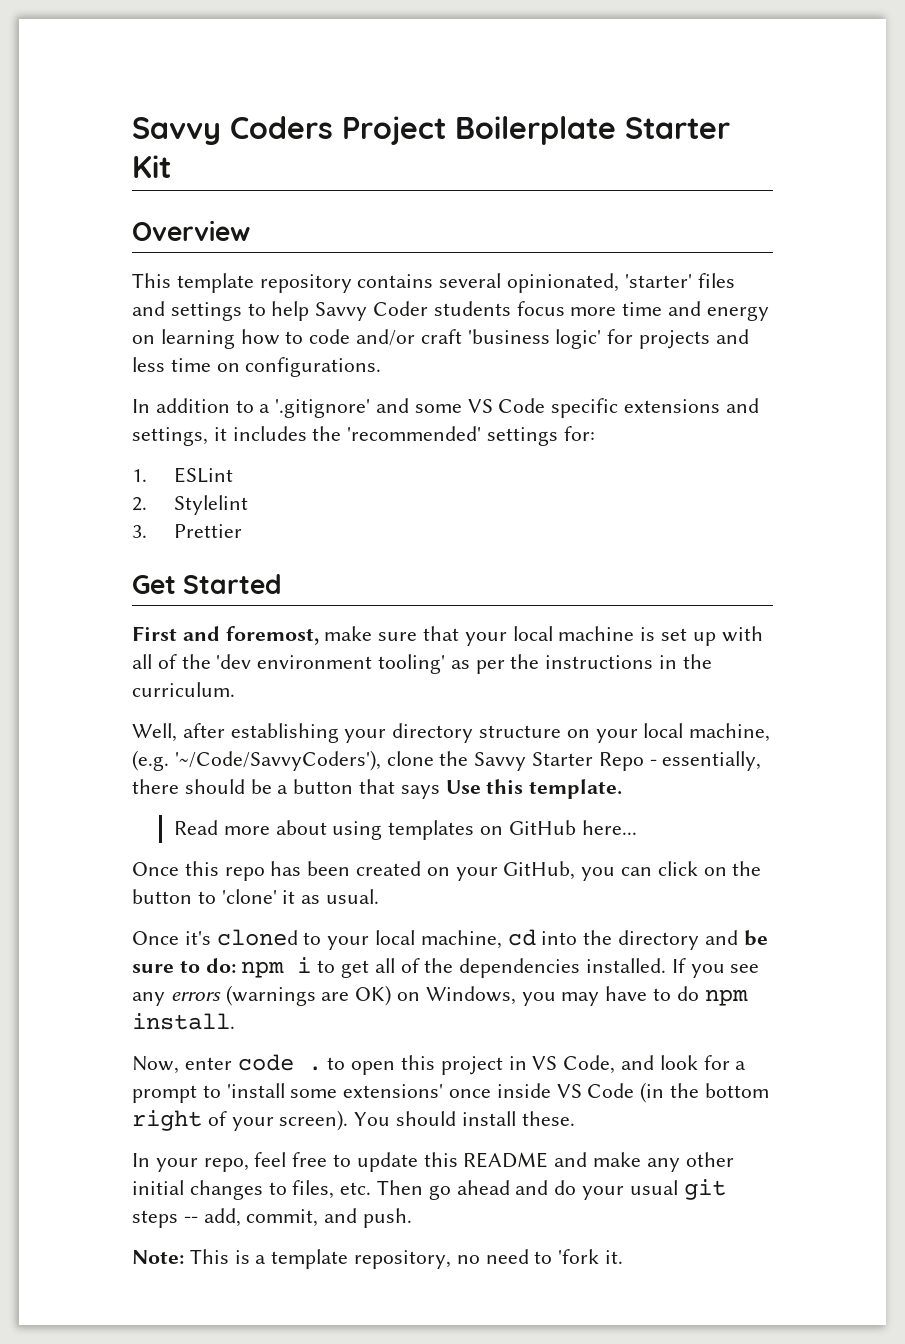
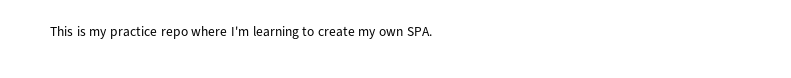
[132,116,730,145] [132,155,171,178] [132,220,250,241] [132,273,735,293] [132,301,769,321] [132,329,749,349] [132,357,382,377] [132,398,759,418] [132,426,595,446] [132,467,234,483] [132,495,249,515] [132,524,243,538] [132,574,283,594] [132,626,763,646] [132,654,712,674] [132,682,235,697] [132,723,771,743] [132,750,762,771] [132,779,623,799] [174,820,637,840] [132,861,762,881] [132,889,380,904] [132,929,768,950] [132,957,760,978] [132,985,748,1006] [132,1013,235,1030] [132,1054,747,1075] [132,1082,769,1103] [132,1110,575,1131] [132,1152,734,1172] [132,1179,726,1200] [132,1208,413,1228] [132,1249,624,1269] Savvy Coders Project Boilerplate Starter Kit // Overview // This template repository contains several opinionated, 'starter' files and settings to help Savvy Coder students focus more time and energy on learning how to code and/or craft 'business logic' for projects and less time on configurations. // In addition to a '.gitignore' and some VS Code specific extensions and settings, it includes the 'recommended' settings for: // 1. ESLint // 2. Stylelint // 3. Prettier // Get Started // First and foremost, make sure that your local machine is set up with all of the 'dev environment tooling' as per the instructions in the curriculum. // Well, after establishing your directory structure on your local machine, (e.g. '~/Code/SavvyCoders'), clone the Savvy Starter Repo - essentially, there should be a button that says Use this template. // Read more about using templates on GitHub here... // Once this repo has been created on your GitHub, you can click on the button to 'clone' it as usual. // Once it's cloned to your local machine, cd into the directory and be sure to do: npm i to get all of the dependencies installed. If you see any errors (warnings are OK) on Windows, you may have to do npm install. // Now, enter code . to open this project in VS Code, and look for a prompt to 'install some extensions' once inside VS Code (in the bottom right of your screen). You should install these. // In your repo, feel free to update this README and make any other initial changes to files, etc. Then go ahead and do your usual git steps -- add, commit, and push. // Note: This is a template repository, no need to 'fork it. -> [50,26,432,39] This is my practice repo where I'm learning to create my own SPA.

